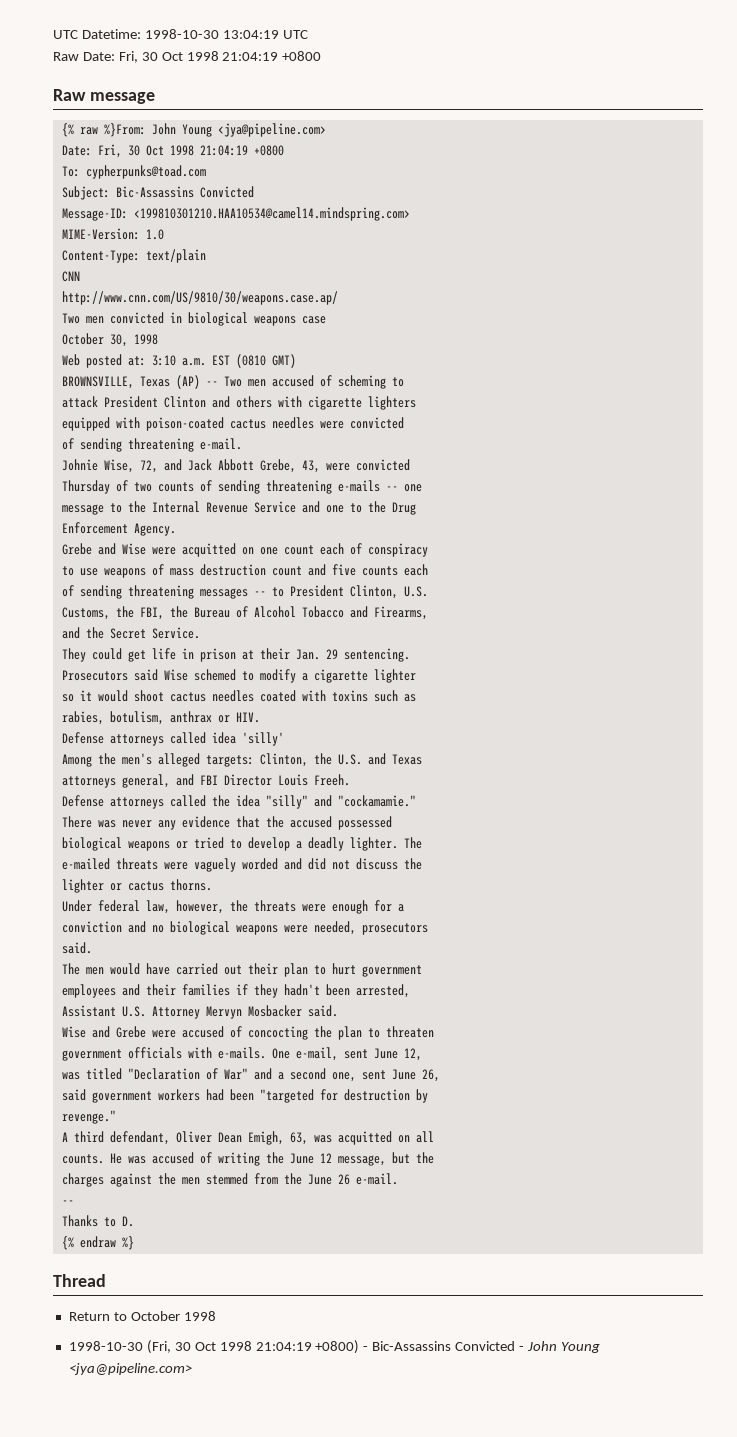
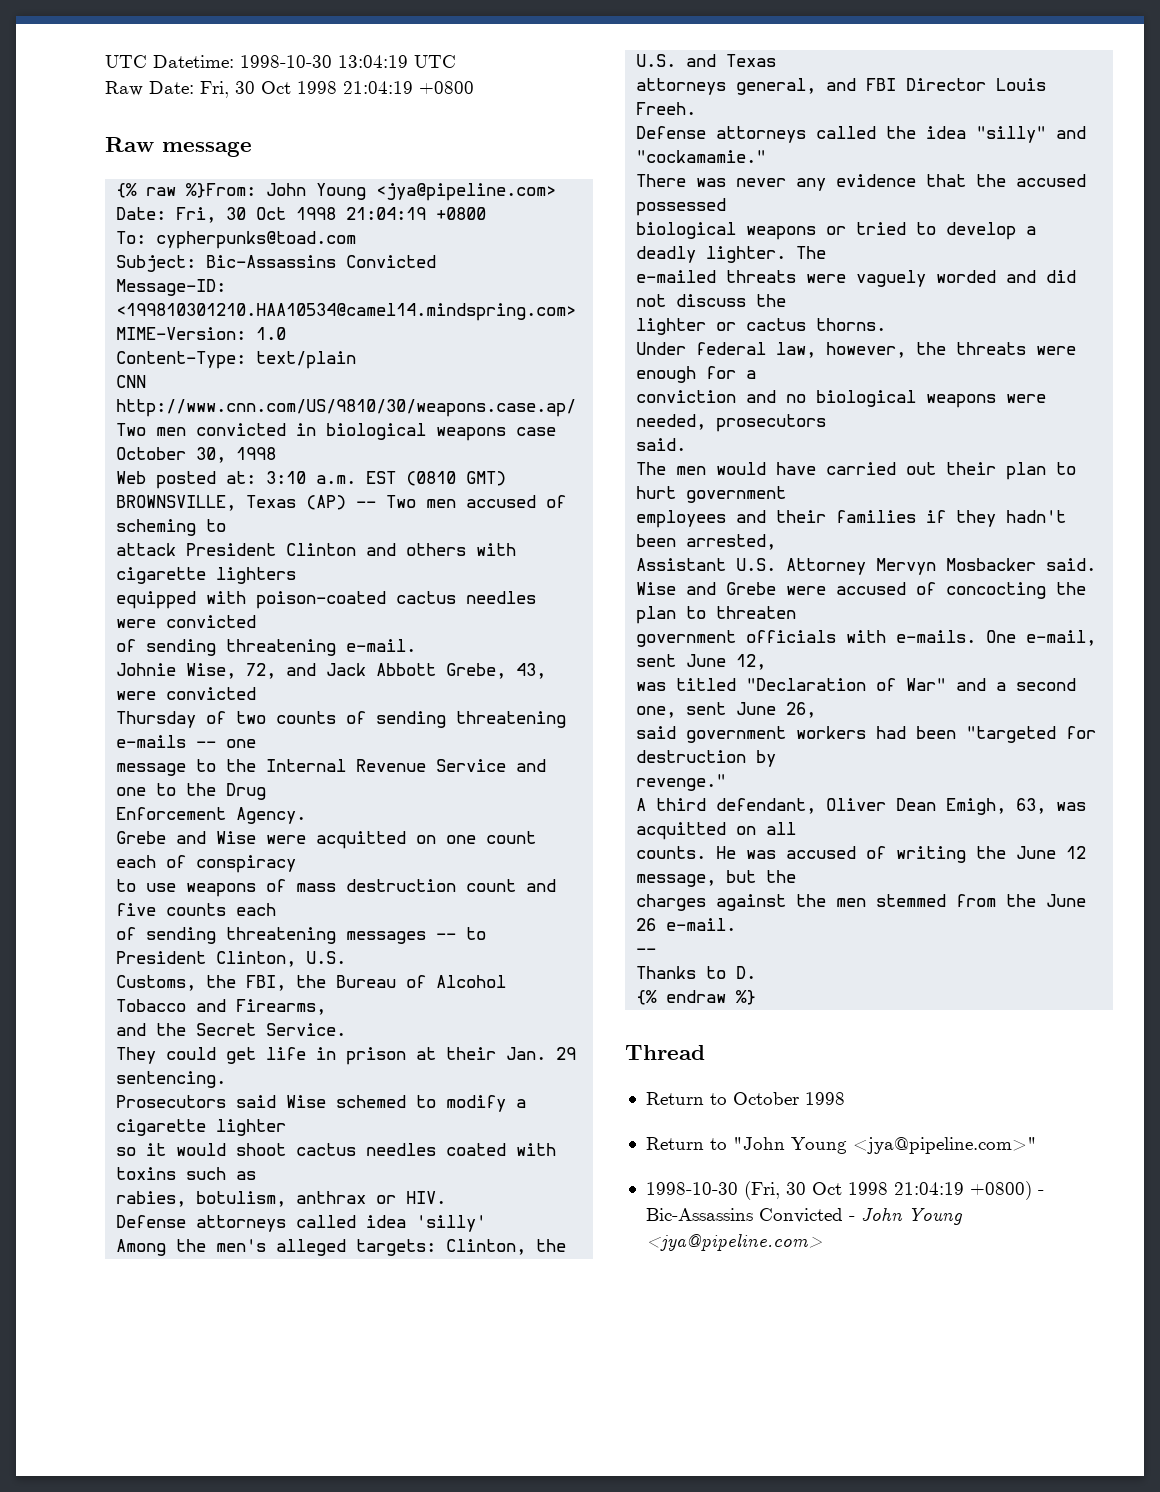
(216, 1316) none -> [645,1137,1037,1154] // Return to "John Young <jya@pipeline.com>"

